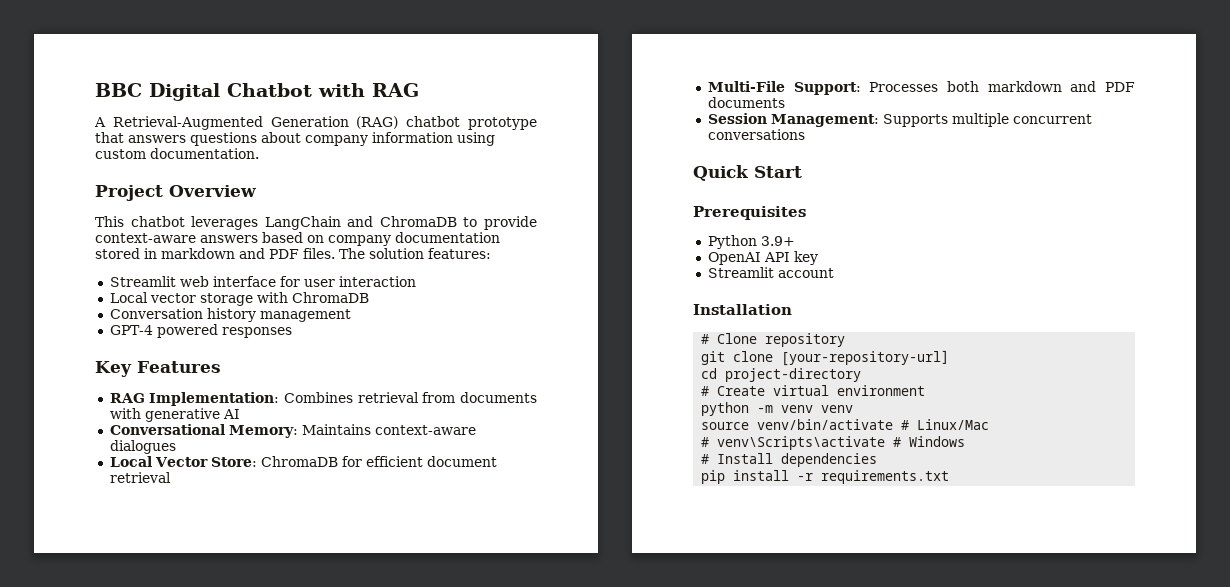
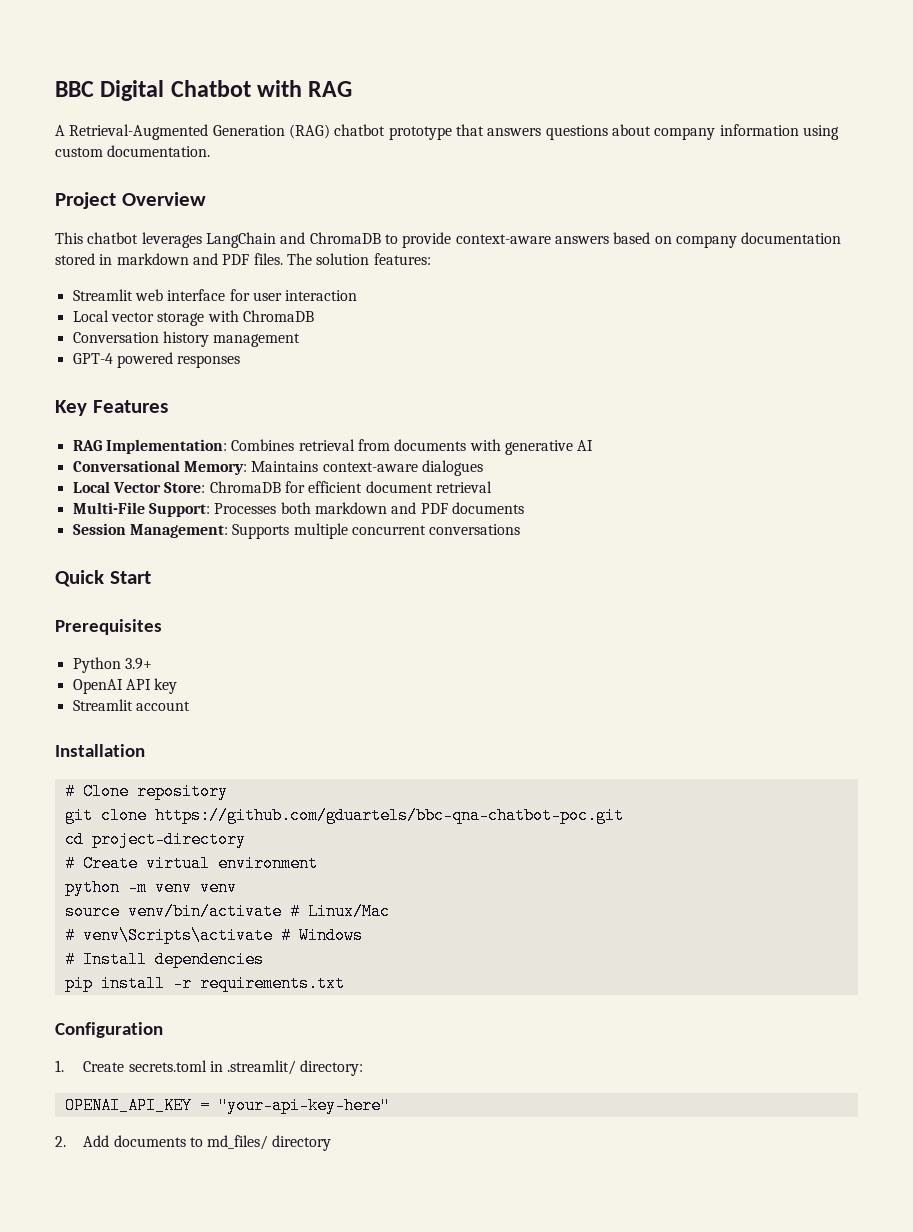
[781,350,950,366] [your-repository-url] -> [154,807,624,824] https://github.com/gduartels/bbc-qna-chatbot-poc.git
(950, 477) none -> [55,1022,163,1038] [55,1060,364,1076] [64,1097,390,1114] [55,1135,332,1151] // Configuration // 1. Create secrets.toml in .streamlit/ directory: // OPENAI_API_KEY = "your-api-key-here" // 2. Add documents to md_files/ directory

